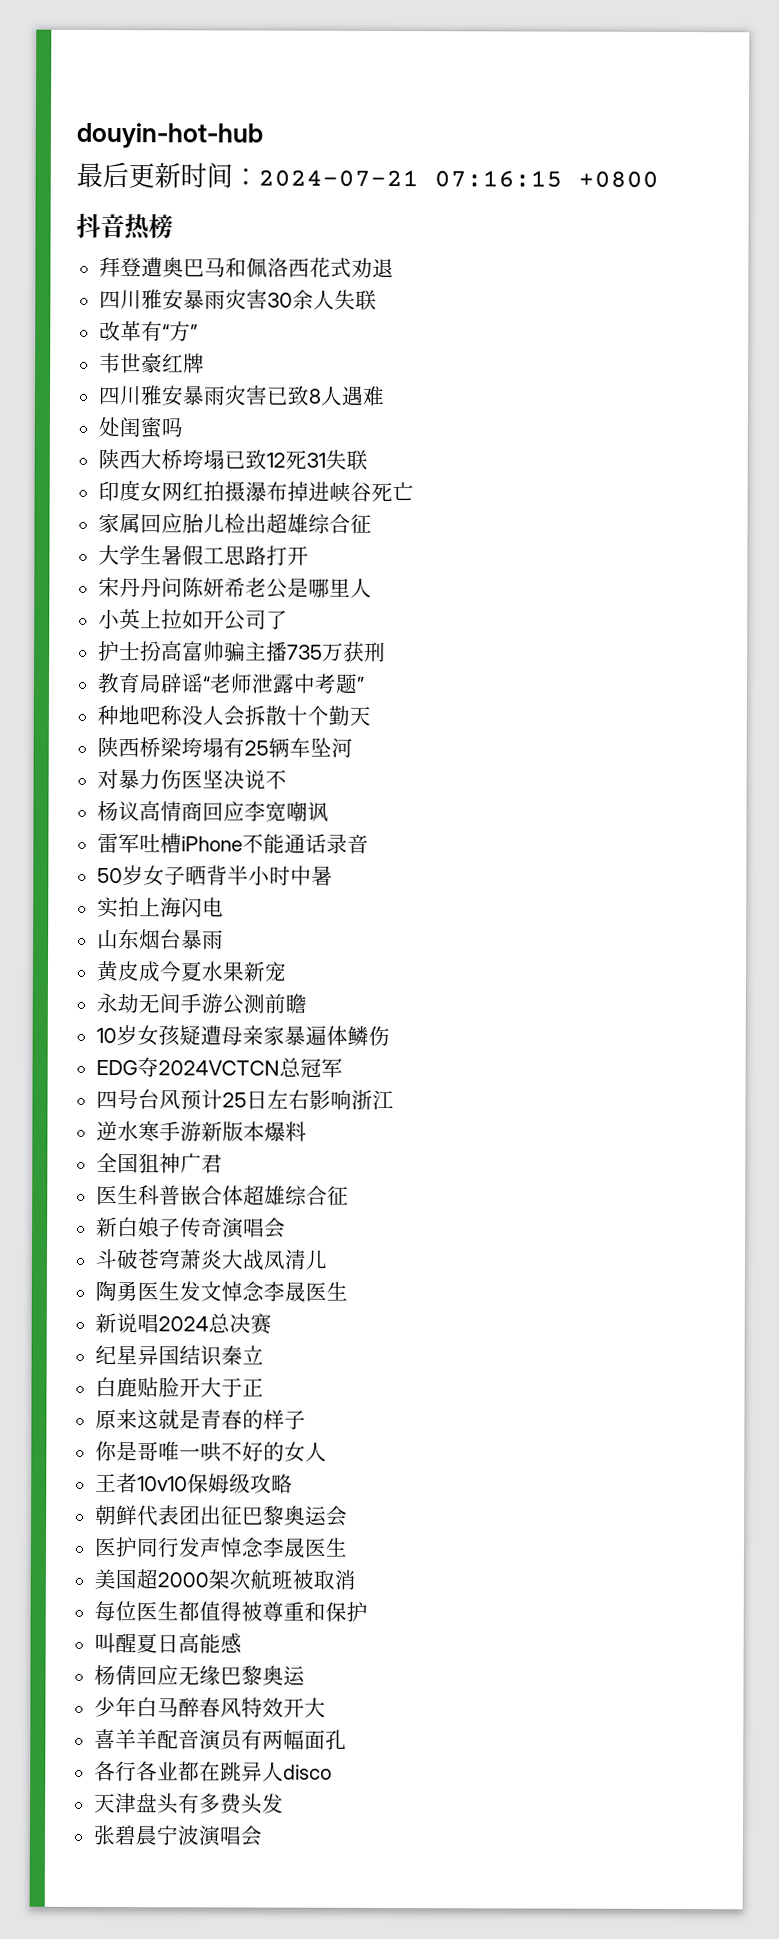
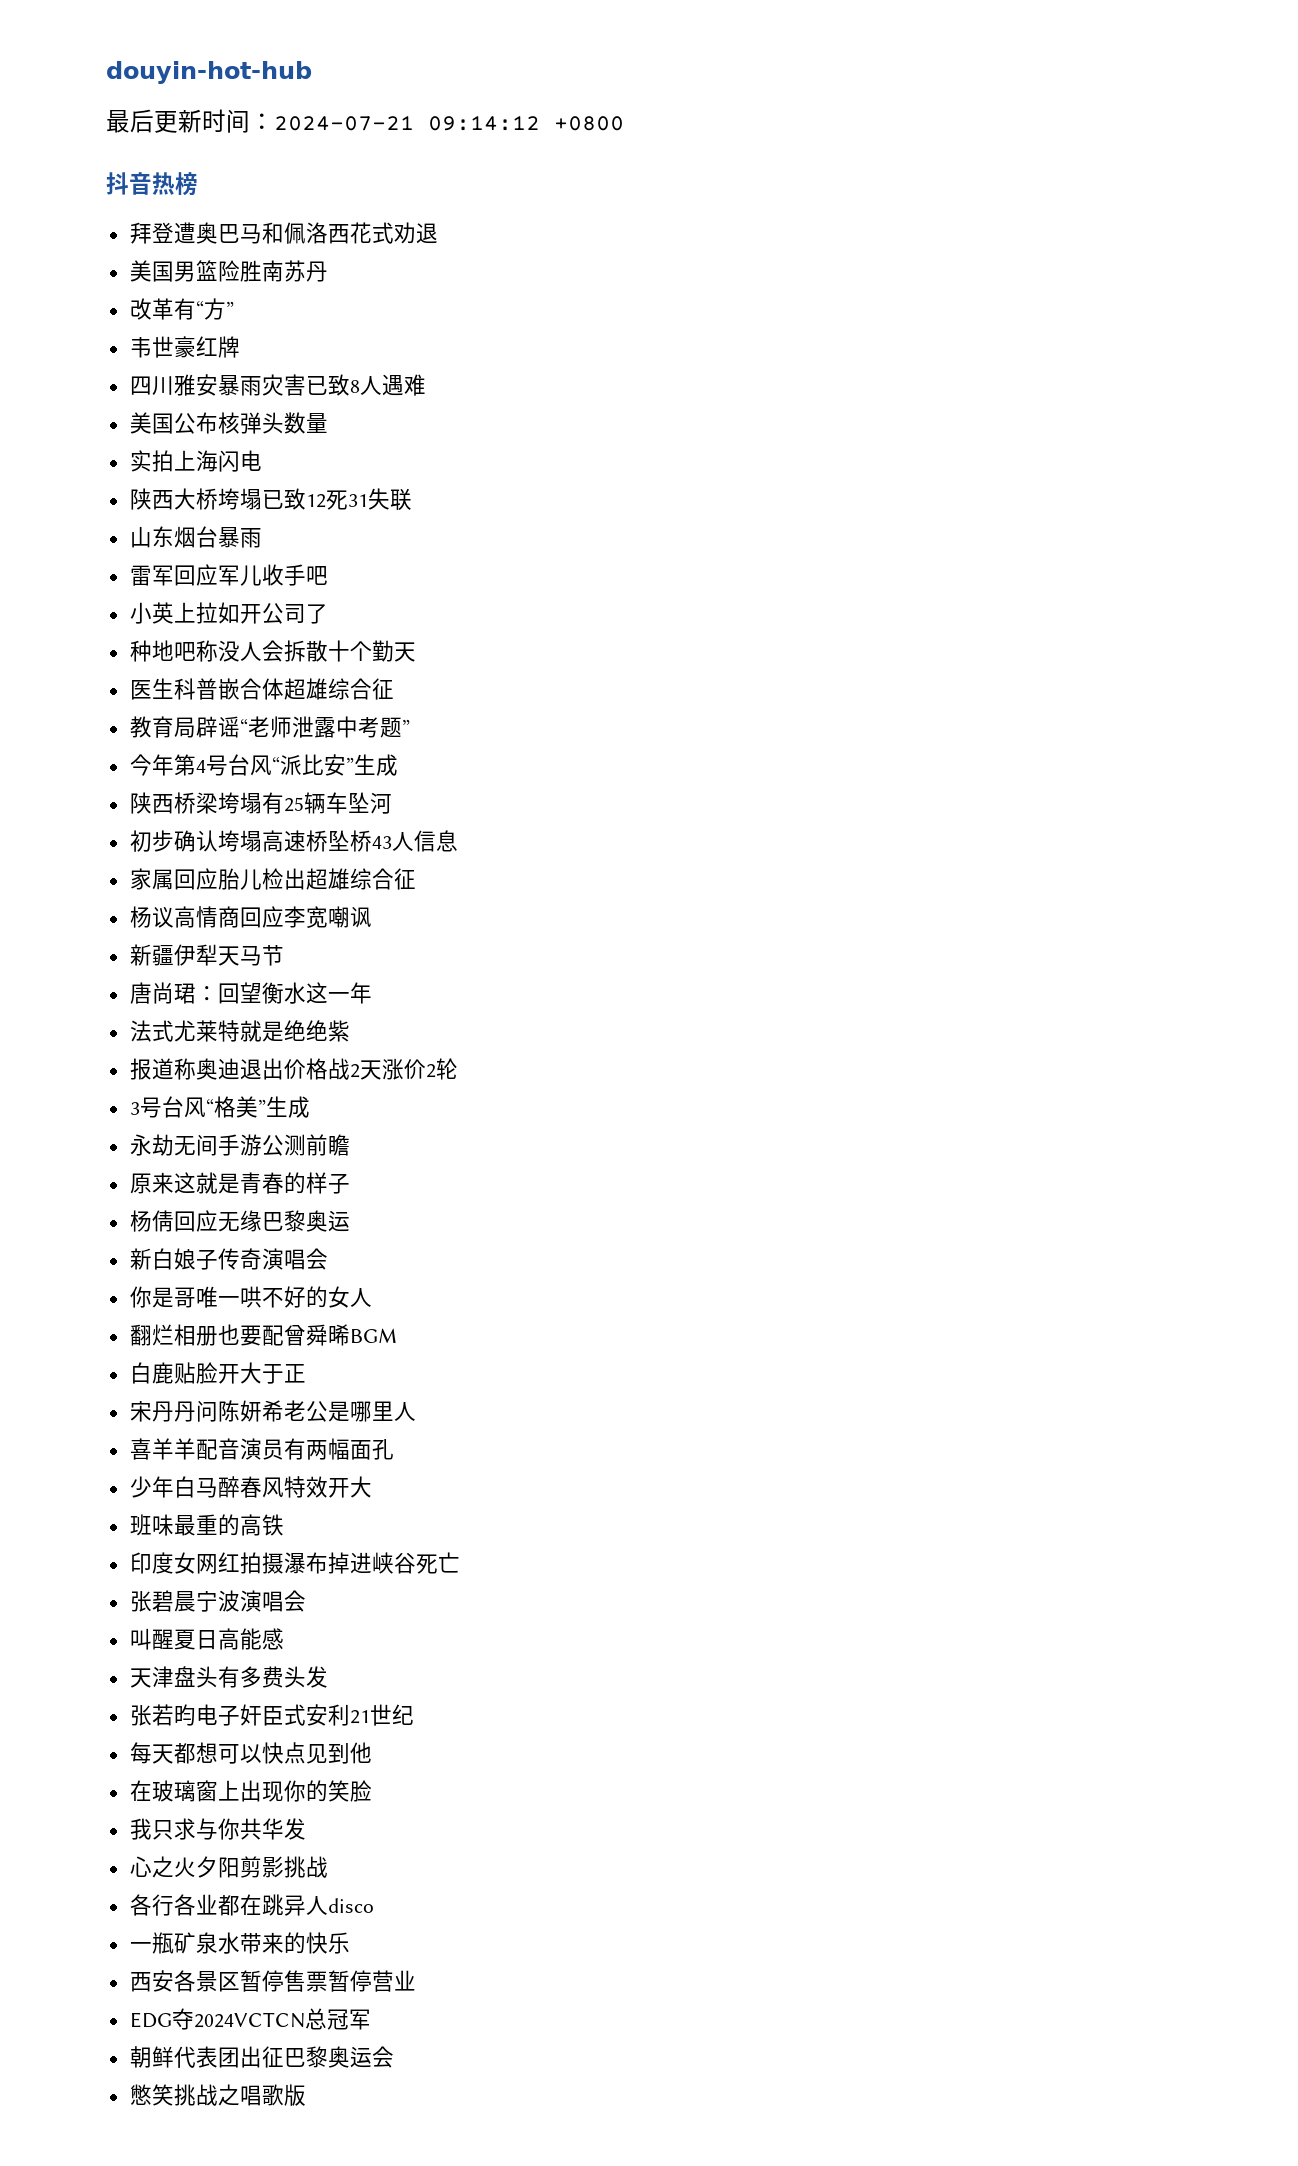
[434,170,563,188] 07:16:15 -> [428,115,540,131] 09:14:12
[98,289,377,311] 四川雅安暴雨灾害30余人失联 -> [129,260,328,282] 美国男篮险胜南苏丹
[97,416,183,439] 处闺蜜吗 -> [129,412,328,434] [129,450,262,472] 美国公布核弹头数量 // 实拍上海闪电
(368, 459) none -> [129,526,262,548] [129,564,328,586] [129,602,328,624] [129,640,416,662] [129,678,394,700] [129,716,410,738] [129,754,398,776] [129,792,392,814] [129,830,458,852] [129,868,416,890] [129,906,372,928] [129,944,284,966] [129,982,372,1004] [129,1020,350,1042] [129,1058,458,1080] [129,1096,310,1118] [129,1134,350,1156] [129,1172,350,1194] [129,1210,350,1232] [129,1248,328,1270] [129,1286,372,1308] [129,1324,397,1346] [129,1362,306,1384] [129,1400,416,1422] [129,1438,394,1460] [129,1476,372,1498] [129,1514,284,1536] // 山东烟台暴雨 // 雷军回应军儿收手吧 // 小英上拉如开公司了 // 种地吧称没人会拆散十个勤天 // 医生科普嵌合体超雄综合征 // 教育局辟谣“老师泄露中考题” // 今年第4号台风“派比安”生成 // 陕西桥梁垮塌有25辆车坠河 // 初步确认垮塌高速桥坠桥43人信息 // 家属回应胎儿检出超雄综合征 // 杨议高情商回应李宽嘲讽 // 新疆伊犁天马节 // 唐尚珺：回望衡水这一年 // 法式尤莱特就是绝绝紫 // 报道称奥迪退出价格战2天涨价2轮 // 3号台风“格美”生成 // 永劫无间手游公测前瞻 // 原来这就是青春的样子 // 杨倩回应无缘巴黎奥运 // 新白娘子传奇演唱会 // 你是哥唯一哄不好的女人 // 翻烂相册也要配曾舜晞BGM // 白鹿贴脸开大于正 // 宋丹丹问陈妍希老公是哪里人 // 喜羊羊配音演员有两幅面孔 // 少年白马醉春风特效开大 // 班味最重的高铁
[97,512,372,534] [97,544,309,566] [97,576,372,599] [97,608,288,631] [97,640,386,662] [96,672,365,694] [96,704,371,727] [96,736,353,758] [96,768,287,790] [96,800,329,822] [96,832,369,854] [96,865,333,887] [96,896,224,919] [96,928,224,950] [95,960,287,983] [95,992,307,1015] [95,1025,390,1047] [95,1057,343,1078] [95,1089,394,1111] [95,1120,307,1143] [95,1152,223,1174] [95,1184,349,1206] [95,1216,286,1239] [94,1248,328,1271] [94,1280,348,1302] [94,1312,272,1335] [94,1344,264,1367] [94,1376,264,1398] [94,1408,306,1430] [94,1440,327,1463] [94,1473,293,1494] 家属回应胎儿检出超雄综合征 // 大学生暑假工思路打开 // 宋丹丹问陈妍希老公是哪里人 // 小英上拉如开公司了 // 护士扮高富帅骗主播735万获刑 // 教育局辟谣“老师泄露中考题” // 种地吧称没人会拆散十个勤天 // 陕西桥梁垮塌有25辆车坠河 // 对暴力伤医坚决说不 // 杨议高情商回应李宽嘲讽 // 雷军吐槽iPhone不能通话录音 // 50岁女子晒背半小时中暑 // 实拍上海闪电 // 山东烟台暴雨 // 黄皮成今夏水果新宠 // 永劫无间手游公测前瞻 // 10岁女孩疑遭母亲家暴遍体鳞伤 // EDG夺2024VCTCN总冠军 // 四号台风预计25日左右影响浙江 // 逆水寒手游新版本爆料 // 全国狙神广君 // 医生科普嵌合体超雄综合征 // 新白娘子传奇演唱会 // 斗破苍穹萧炎大战凤清儿 // 陶勇医生发文悼念李晟医生 // 新说唱2024总决赛 // 纪星异国结识秦立 // 白鹿贴脸开大于正 // 原来这就是青春的样子 // 你是哥唯一哄不好的女人 // 王者10v10保姆级攻略 -> [129,1590,306,1612] [129,1628,284,1650] [129,1666,328,1688] [129,1704,414,1726] [129,1742,372,1764] [129,1780,372,1802] [129,1818,306,1840] [129,1856,328,1878] [129,1894,374,1916] [129,1932,350,1954] [129,1970,416,1992] [129,2008,371,2030] 张碧晨宁波演唱会 // 叫醒夏日高能感 // 天津盘头有多费头发 // 张若昀电子奸臣式安利21世纪 // 每天都想可以快点见到他 // 在玻璃窗上出现你的笑脸 // 我只求与你共华发 // 心之火夕阳剪影挑战 // 各行各业都在跳异人disco // 一瓶矿泉水带来的快乐 // 西安各景区暂停售票暂停营业 // EDG夺2024VCTCN总冠军
[93,1536,348,1558] [93,1568,356,1590] [93,1600,368,1622] [93,1632,242,1654] [93,1664,305,1686] [93,1696,326,1718] [93,1728,347,1751] [93,1760,332,1782] [93,1793,284,1815] [92,1824,263,1847] 医护同行发声悼念李晟医生 // 美国超2000架次航班被取消 // 每位医生都值得被尊重和保护 // 叫醒夏日高能感 // 杨倩回应无缘巴黎奥运 // 少年白马醉春风特效开大 // 喜羊羊配音演员有两幅面孔 // 各行各业都在跳异人disco // 天津盘头有多费头发 // 张碧晨宁波演唱会 -> [129,2084,306,2106] 憋笑挑战之唱歌版

